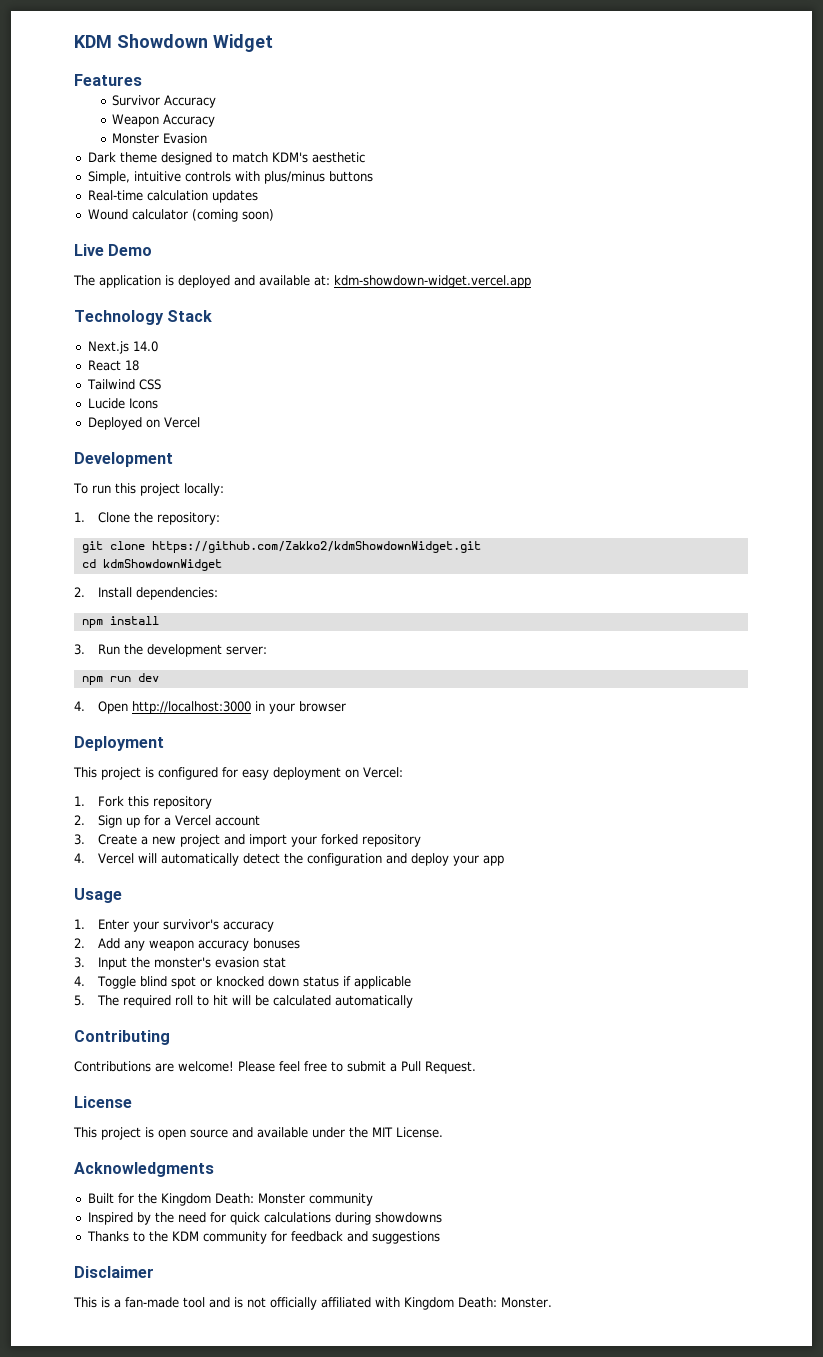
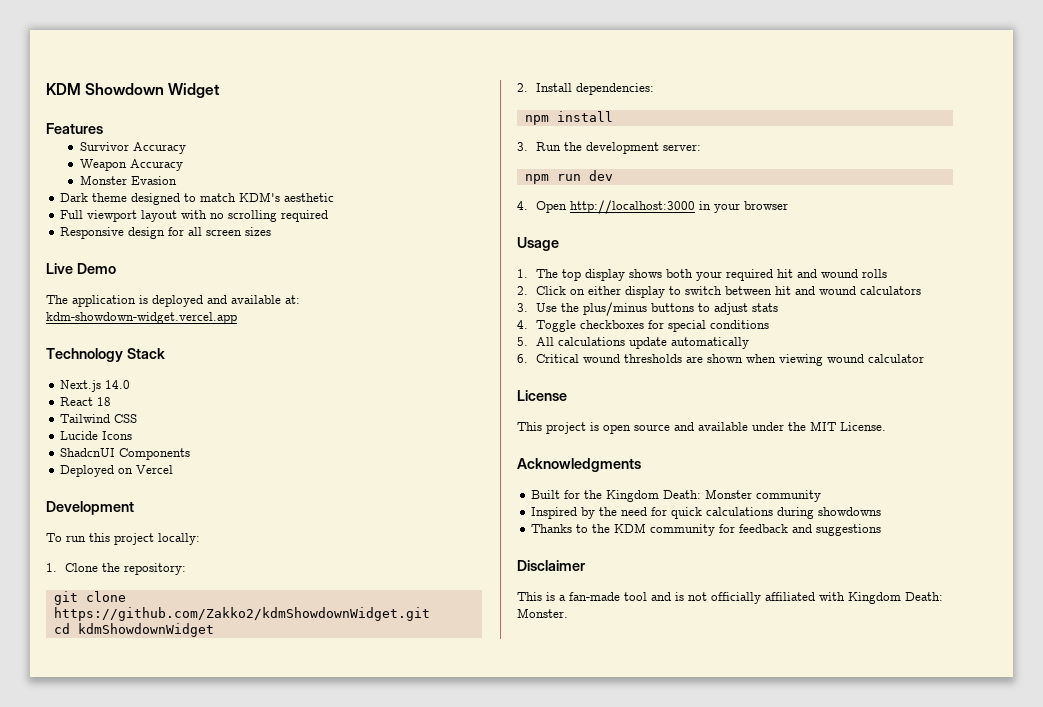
[87,171,373,184] [87,190,258,203] [87,209,274,222] Simple, intuitive controls with plus/minus buttons // Real-time calculation updates // Wound calculator (coming soon) -> [60,210,329,222] [60,227,272,239] Full viewport layout with no scrolling required // Responsive design for all screen sizes
(158, 403) none -> [60,448,191,460] // ShadcnUI Components
[74,736,164,751] [73,767,403,780] [74,796,213,809] [74,815,261,828] [74,834,422,847] [74,853,505,866] [74,888,122,903] [74,919,275,932] [74,938,301,951] [74,957,287,970] [74,976,412,989] [74,995,414,1008] [74,1030,170,1045] [74,1061,476,1074] Deployment // This project is configured for easy deployment on Vercel: // 1. Fork this repository // 2. Sign up for a Vercel account // 3. Create a new project and import your forked repository // 4. Vercel will automatically detect the configuration and deploy your app // Usage // 1. Enter your survivor's accuracy // 2. Add any weapon accuracy bonuses // 3. Input the monster's evasion stat // 4. Toggle blind spot or knocked down status if applicable // 5. The required roll to hit will be calculated automatically // Contributing // Contributions are welcome! Please feel free to submit a Pull Request. -> [517,237,559,251] [517,269,888,281] [517,286,922,298] [517,302,779,316] [517,320,770,332] [517,337,750,349] [517,354,925,366] Usage // 1. The top display shows both your required hit and wound rolls // 2. Click on either display to switch between hit and wound calculators // 3. Use the plus/minus buttons to adjust stats // 4. Toggle checkboxes for special conditions // 5. All calculations update automatically // 6. Critical wound thresholds are shown when viewing wound calculator

